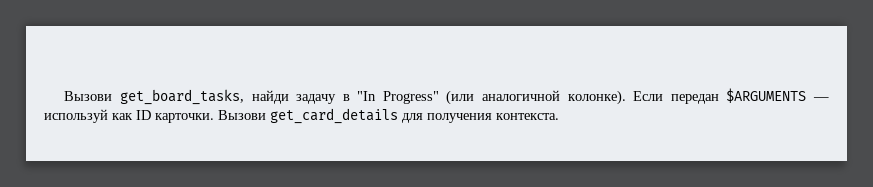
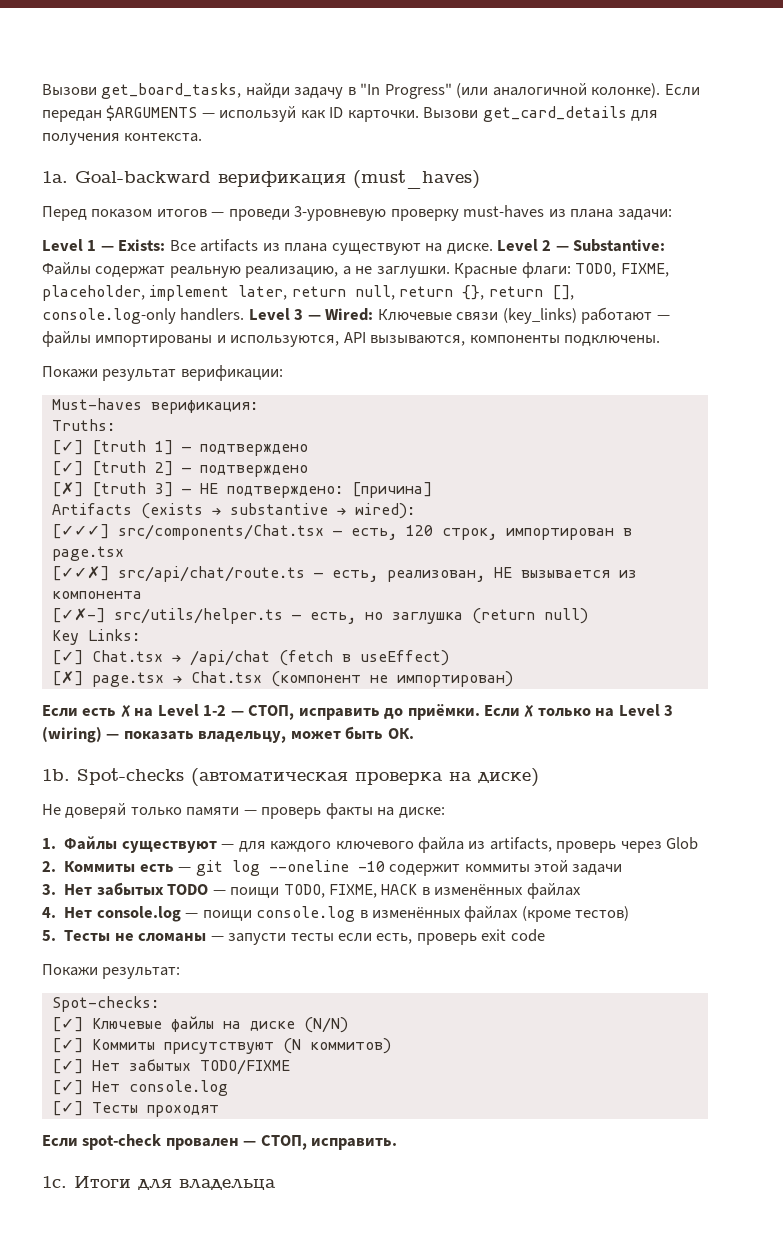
(559, 116) none -> [42,170,480,189] [42,205,672,221] [42,239,666,255] [42,262,669,278] [42,285,574,301] [42,307,670,324] [42,331,661,347] [42,365,283,381] [51,398,258,414] [51,419,115,431] [51,440,308,456] [51,461,308,477] [51,482,432,498] [51,503,415,519] [51,524,632,540] [51,546,124,561] [51,566,637,582] [51,591,142,599] [51,608,588,624] [51,629,140,645] [51,650,449,666] [51,671,513,687] [42,704,674,720] [42,726,414,743] [42,768,539,787] [42,803,445,819] [42,836,699,853] [42,860,623,876] [42,882,581,899] [42,906,630,922] [42,929,545,945] [42,964,181,979] [51,996,159,1012] [51,1016,348,1033] [51,1038,391,1054] [51,1059,290,1075] [51,1080,228,1096] [51,1101,219,1117] [42,1134,398,1150] [42,1176,276,1190] // 1a. Goal-backward верификация (must_haves) // Перед показом итогов — проведи 3-уровневую проверку must-haves из плана задачи: // Level 1 — Exists: Все artifacts из плана существуют на диске. Level 2 — Substantive: Файлы содержат реальную реализацию, а не заглушки. Красные флаги: TODO, FIXME, placeholder, implement later, return null, return {}, return [], console.log-only handlers. Level 3 — Wired: Ключевые связи (key_links) работают — файлы импортированы и используются, API вызываются, компоненты подключены. // Покажи результат верификации: // Must-haves верификация: // Truths: // [✓] [truth 1] — подтверждено // [✓] [truth 2] — подтверждено // [✗] [truth 3] — НЕ подтверждено: [причина] // Artifacts (exists → substantive → wired): // [✓✓✓] src/components/Chat.tsx — есть, 120 строк, импортирован в page.tsx // [✓✓✗] src/api/chat/route.ts — есть, реализован, НЕ вызывается из компонента // [✓✗-] src/utils/helper.ts — есть, но заглушка (return null) // Key Links: // [✓] Chat.tsx → /api/chat (fetch в useEffect) // [✗] page.tsx → Chat.tsx (компонент не импортирован) // Если есть ✗ на Level 1-2 — СТОП, исправить до приёмки. Если ✗ только на Level 3 (wiring) — показать владельцу, может быть ОК. // 1b. Spot-checks (автоматическая проверка на диске) // Не доверяй только памяти — проверь факты на диске: // 1. Файлы существуют — для каждого ключевого файла из artifacts, проверь через Glob // 2. Коммиты есть — git log --oneline -10 содержит коммиты этой задачи // 3. Нет забытых TODO — поищи TODO, FIXME, HACK в изменённых файлах // 4. Нет console.log — поищи console.log в изменённых файлах (кроме тестов) // 5. Тесты не сломаны — запусти тесты если есть, проверь exit code // Покажи результат: // Spot-checks: // [✓] Ключевые файлы на диске (N/N) // [✓] Коммиты присутствуют (N коммитов) // [✓] Нет забытых TODO/FIXME // [✓] Нет console.log // [✓] Тесты проходят // Если spot-check провален — СТОП, исправить. // 1c. Итоги для владельца

